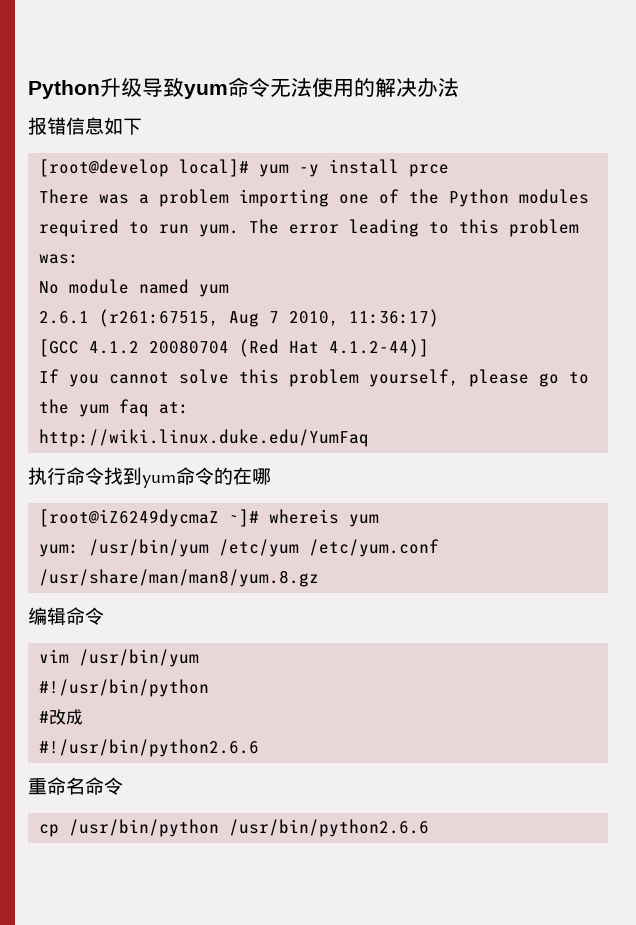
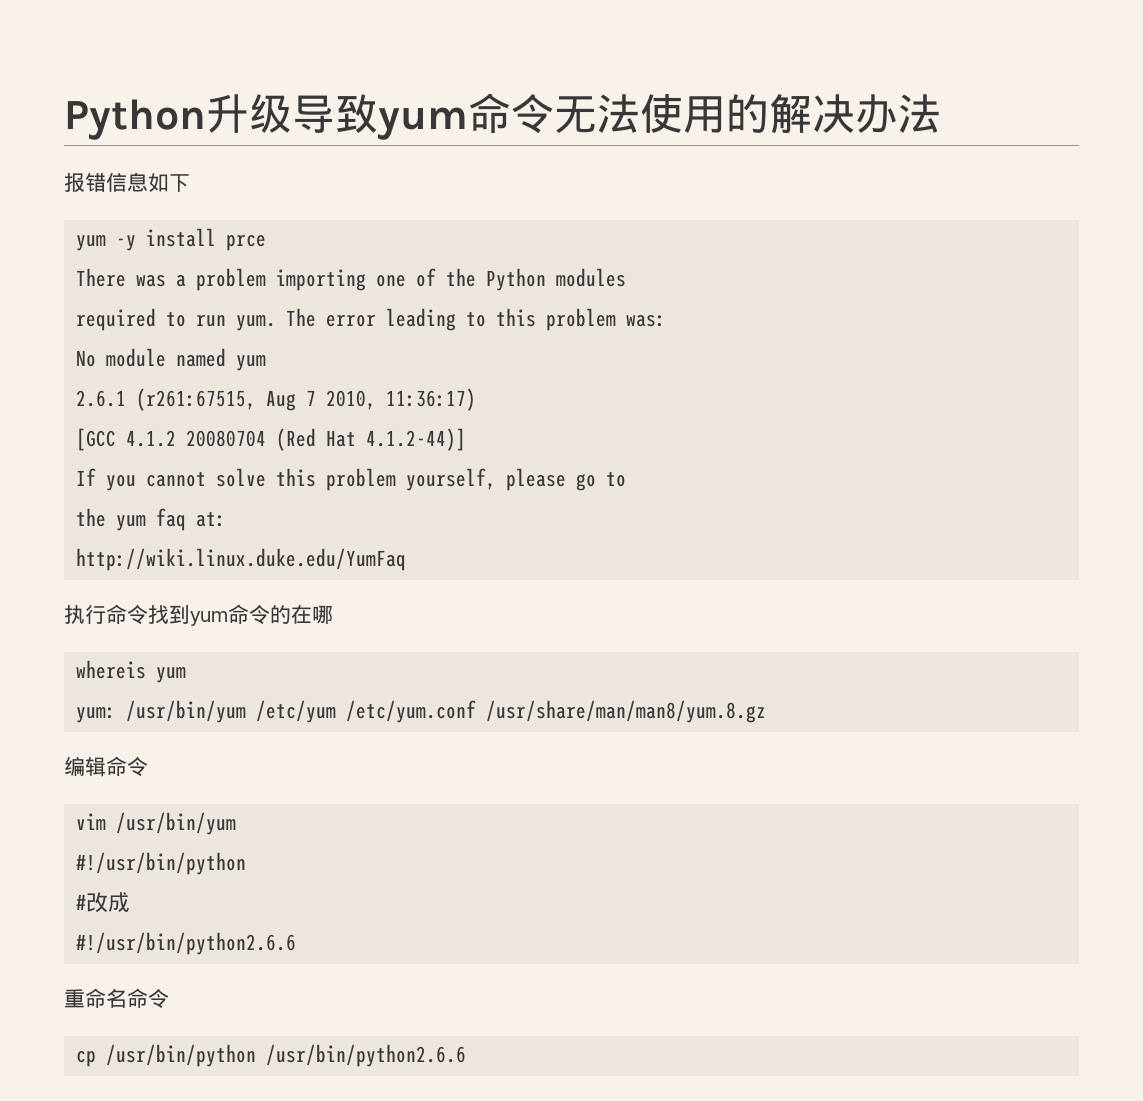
[39,159,250,177] [root@develop local]# -> (190, 183) none
[39,509,260,527] [root@iZ6249dycmaZ ~]# -> (333, 614) none

